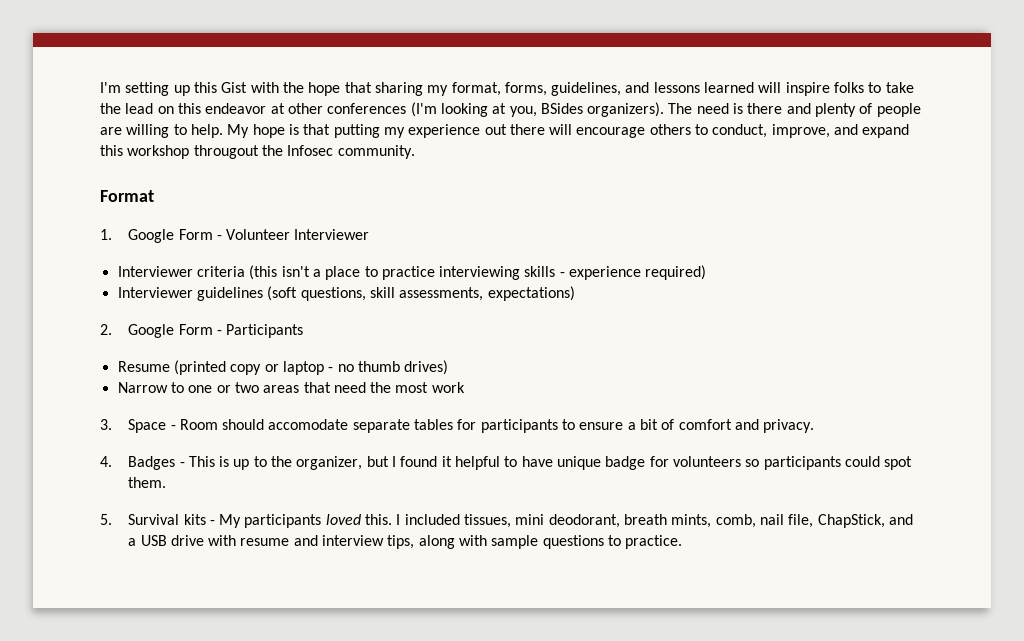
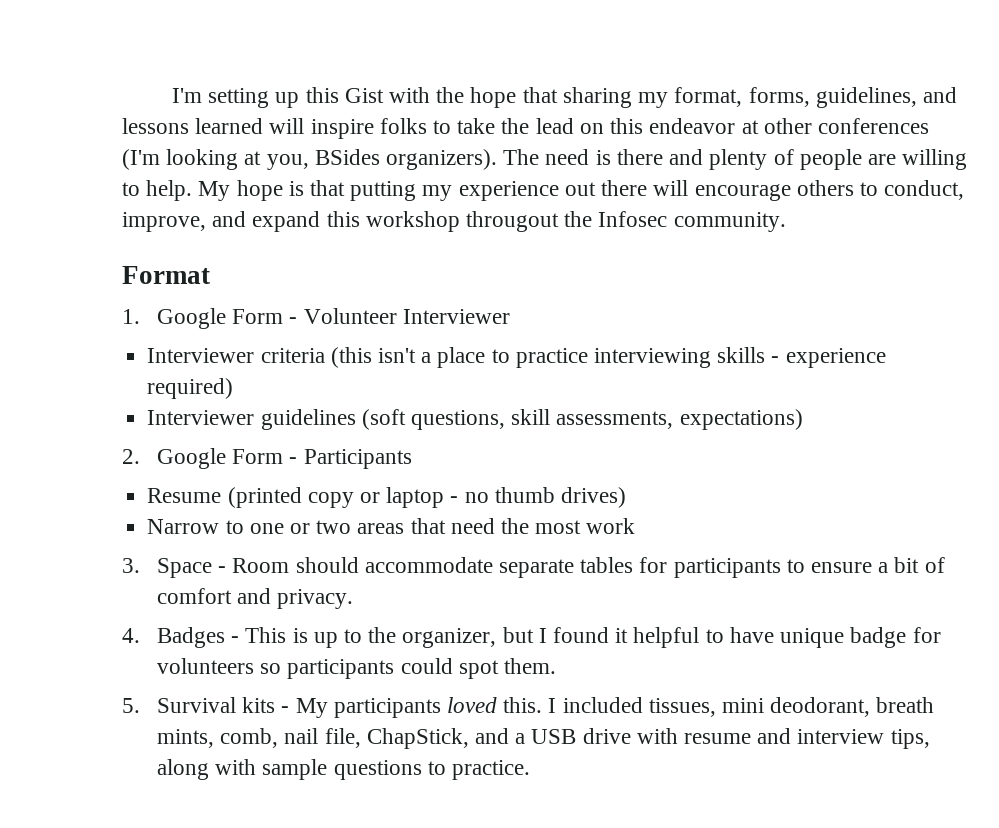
[268,419,349,430] accomodate -> [364,557,493,573] accommodate

